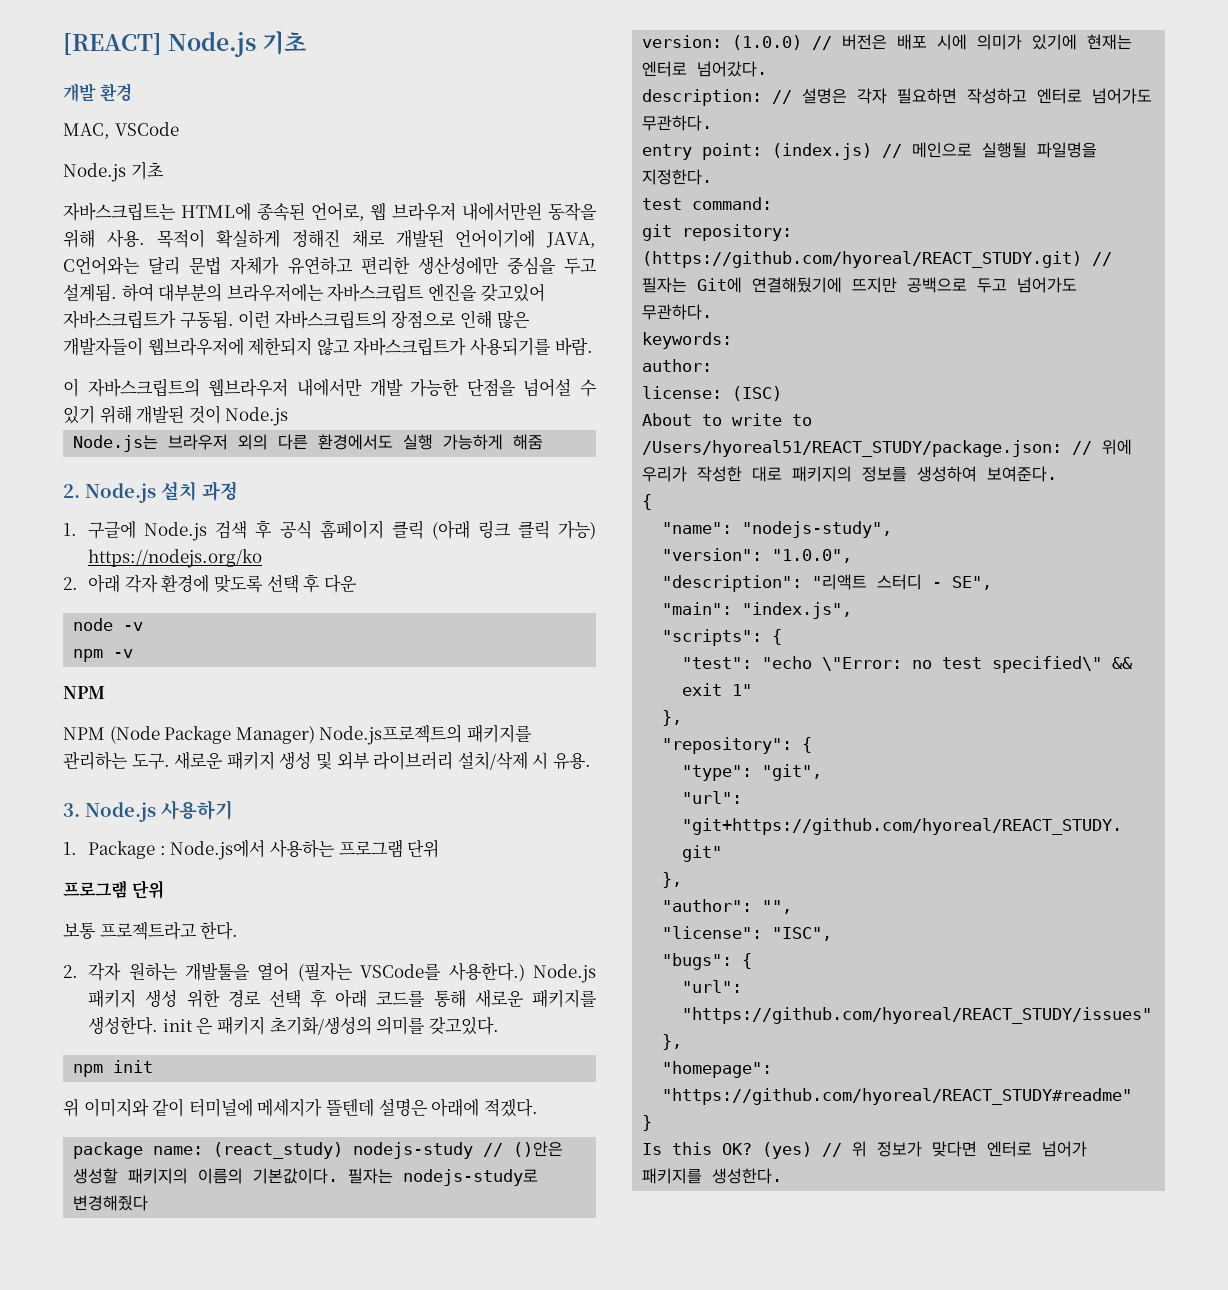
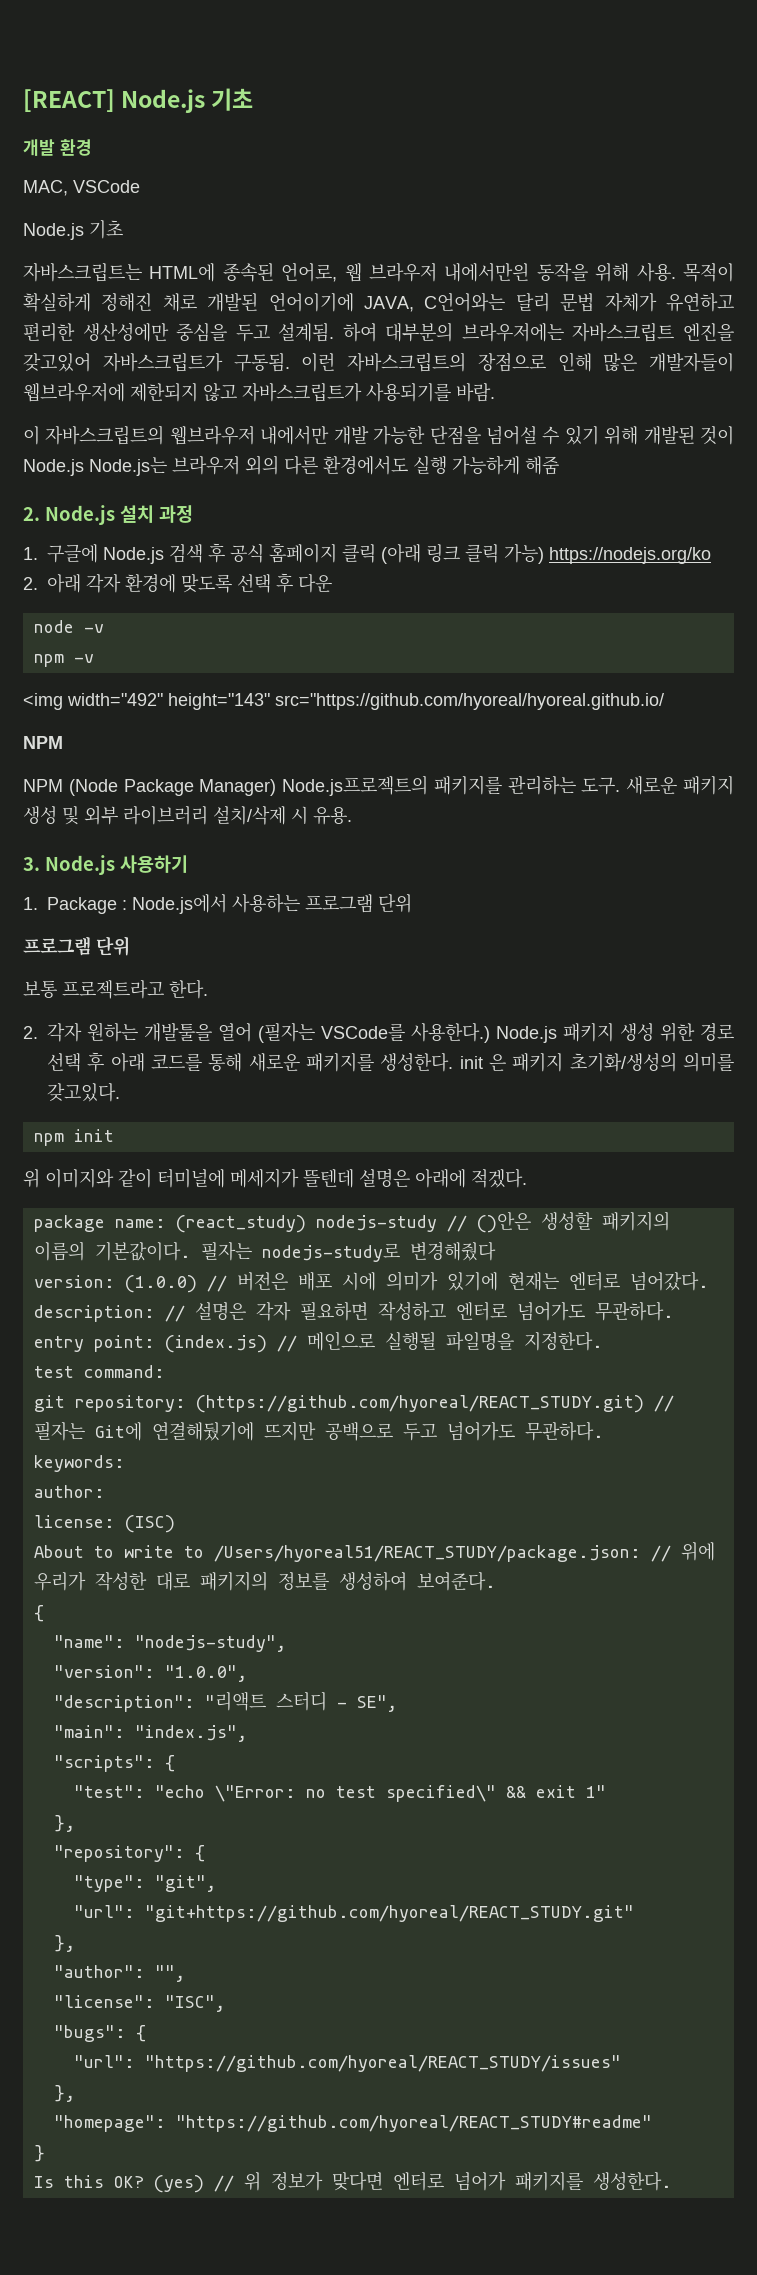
(289, 416) // -> (84, 467) none
(134, 653) none -> [23,693,664,710] // <img width="492" height="143" src="https://github.com/hyoreal/hyoreal.github.io/

